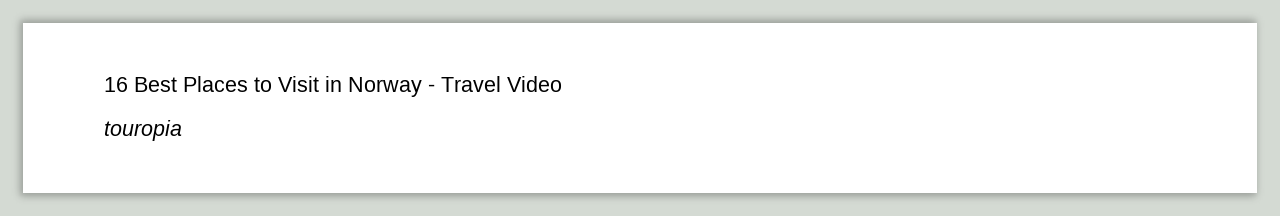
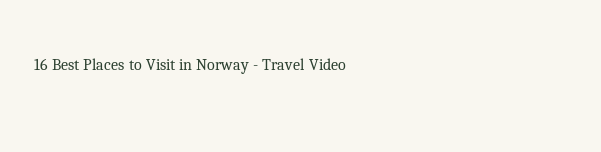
[104,120,182,141] // touropia -> (346, 64) none

